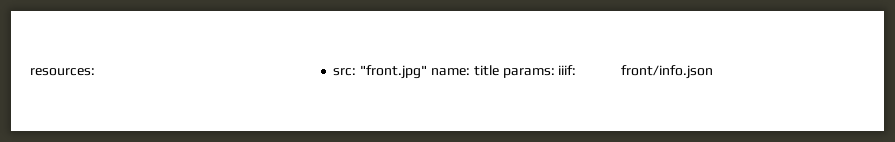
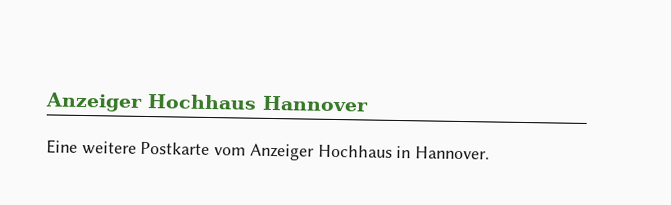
[30,68,95,76] [333,65,714,79] resources: // src: "front.jpg" name: title params: iiif: front/info.json -> [45,92,369,112] [46,139,491,161] Anzeiger Hochhaus Hannover // Eine weitere Postkarte vom Anzeiger Hochhaus in Hannover.

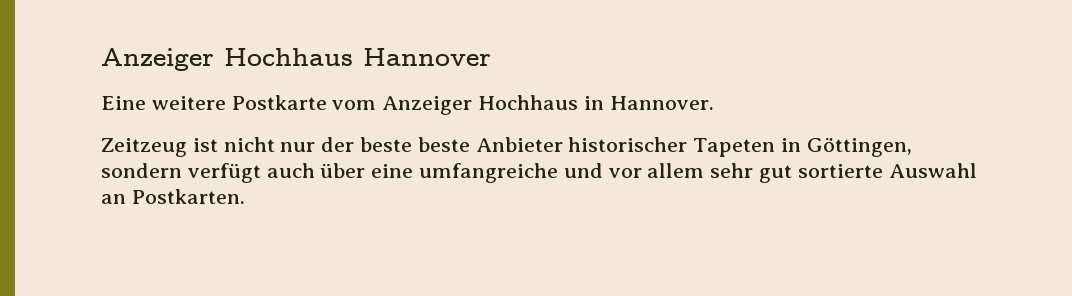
(491, 153) none -> [101,137,912,157] [101,163,977,183] [101,189,245,204] // Zeitzeug ist nicht nur der beste beste Anbieter historischer Tapeten in Göttingen, sondern verfügt auch über eine umfangreiche und vor allem sehr gut sortierte Auswahl an Postkarten.

